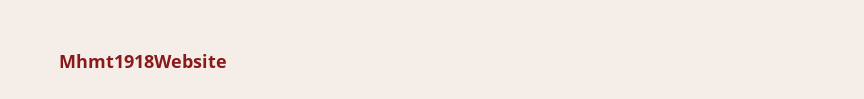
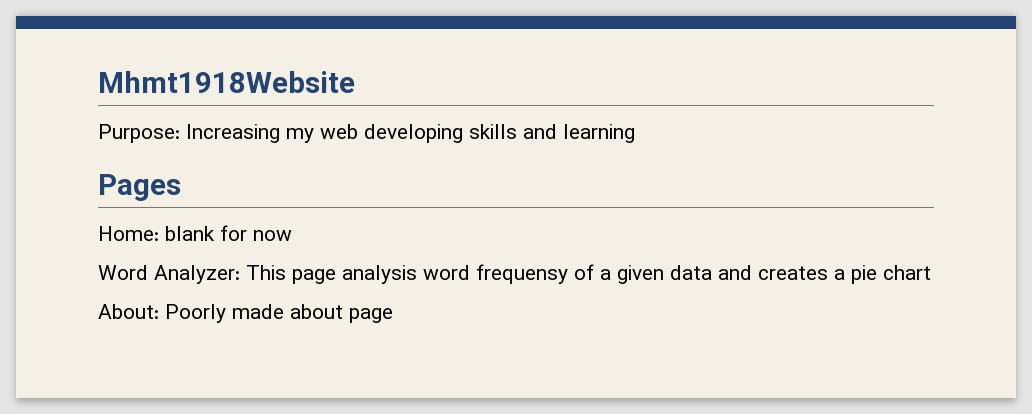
(227, 61) none -> [98,124,635,143] [98,174,181,201] [98,225,292,241] [98,264,931,284] [98,304,393,323] // Purpose: Increasing my web developing skills and learning // Pages // Home: blank for now // Word Analyzer: This page analysis word frequensy of a given data and creates a pie chart // About: Poorly made about page

